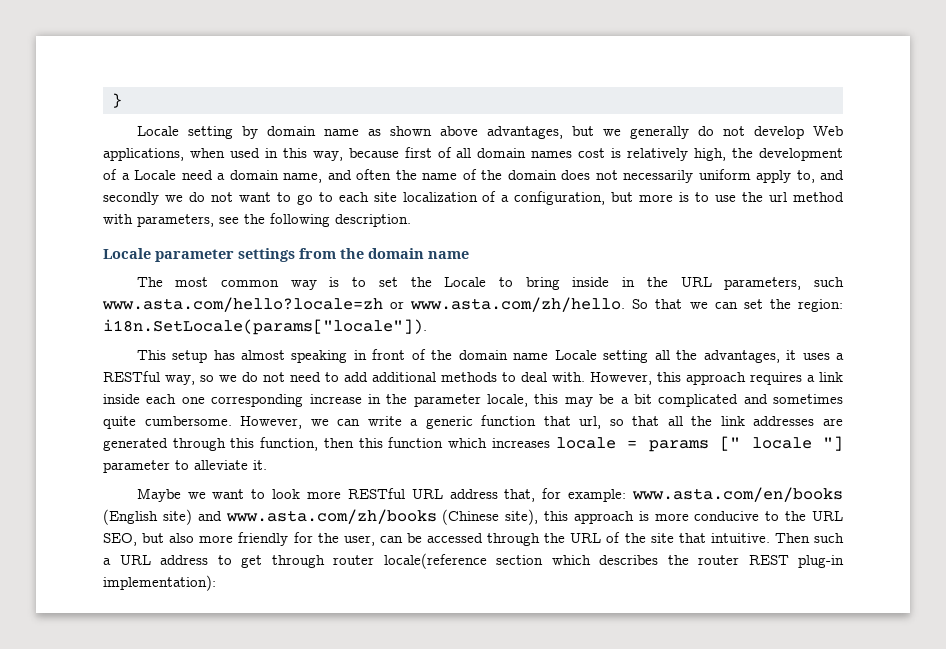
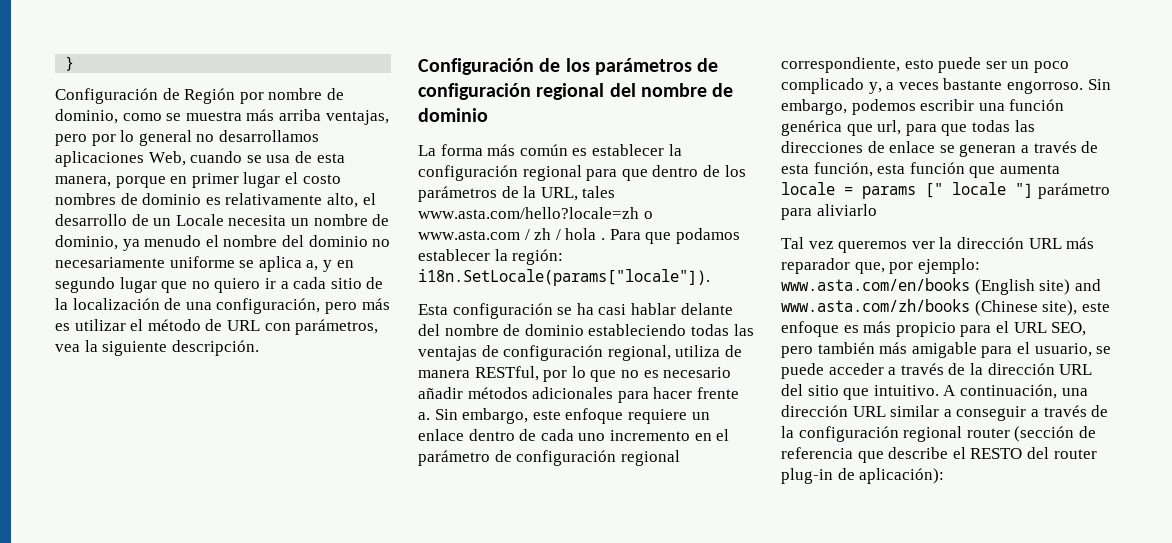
[136,126,844,139] [103,147,844,161] [103,169,844,183] [103,191,845,205] [103,213,411,227] [103,248,469,262] [136,277,844,290] [102,297,843,312] [103,319,427,335] [136,349,845,363] [103,371,843,385] [103,394,843,407] [103,415,843,429] [103,437,550,451] Locale setting by domain name as shown above advantages, but we generally do not develop Web applications, when used in this way, because first of all domain names cost is relatively high, the development of a Locale need a domain name, and often the name of the domain does not necessarily uniform apply to, and secondly we do not want to go to each site localization of a configuration, but more is to use the url method with parameters, see the following description. // Locale parameter settings from the domain name // The most common way is to set the Locale to bring inside in the URL parameters, such www.asta.com/hello?locale=zh or www.asta.com/zh/hello. So that we can set the region: i18n.SetLocale(params["locale"]). // This setup has almost speaking in front of the domain name Locale setting all the advantages, it uses a RESTful way, so we do not need to add additional methods to deal with. However, this approach requires a link inside each one corresponding increase in the parameter locale, this may be a bit complicated and sometimes quite cumbersome. However, we can write a generic function that url, so that all the link addresses are generated through this function, then this function which increases -> [55,88,344,104] [55,109,389,125] [55,130,319,146] [55,151,345,167] [55,172,341,188] [55,193,376,208] [55,214,390,226] [55,235,391,251] [55,256,354,272] [55,277,384,293] [55,298,390,314] [55,319,379,335] [55,340,259,356] [418,58,719,75] [418,83,734,100] [418,108,488,122] [418,144,682,156] [418,165,746,181] [418,186,616,202] [418,207,653,219] [418,228,740,244] [418,249,564,265] [418,269,710,286] [418,303,733,319] [418,324,754,336] [418,345,742,361] [418,366,732,382] [418,387,739,403] [418,408,710,424] [418,429,730,441] [418,450,680,466] [781,57,1069,73] [781,78,1111,94] [781,99,1065,115] [781,120,1035,136] [781,141,1099,157] [781,162,1060,178] Configuración de Región por nombre de dominio, como se muestra más arriba ventajas, pero por lo general no desarrollamos aplicaciones Web, cuando se usa de esta manera, porque en primer lugar el costo nombres de dominio es relativamente alto, el desarrollo de un Locale necesita un nombre de dominio, ya menudo el nombre del dominio no necesariamente uniforme se aplica a, y en segundo lugar que no quiero ir a cada sitio de la localización de una configuración, pero más es utilizar el método de URL con parámetros, vea la siguiente descripción. // Configuración de los parámetros de configuración regional del nombre de dominio // La forma más común es establecer la configuración regional para que dentro de los parámetros de la URL, tales www.asta.com/hello?locale=zh o www.asta.com / zh / hola . Para que podamos establecer la región: i18n.SetLocale(params["locale"]). // Esta configuración se ha casi hablar delante del nombre de dominio estableciendo todas las ventajas de configuración regional, utiliza de manera RESTful, por lo que no es necesario añadir métodos adicionales para hacer frente a. Sin embargo, este enfoque requiere un enlace dentro de cada uno incremento en el parámetro de configuración regional correspondiente, esto puede ser un poco complicado y, a veces bastante engorroso. Sin embargo, podemos escribir una función genérica que url, para que todas las direcciones de enlace se generan a través de esta función, esta función que aumenta
[103,460,267,473] [136,488,627,502] parameter to alleviate it. // Maybe we want to look more RESTful URL address that, for example: -> [1037,183,1110,199] [781,204,877,220] [781,237,1095,253] [781,258,980,274] parámetro para aliviarlo // Tal vez queremos ver la dirección URL más reparador que, por ejemplo:
[544,511,843,524] [103,532,845,546] [103,553,844,569] [103,575,216,591] this approach is more conducive to the URL SEO, but also more friendly for the user, can be accessed through the URL of the site that intuitive. Then such a URL address to get through router locale(reference section which describes the router REST plug-in implementation): -> [1081,302,1110,312] [781,321,1087,337] [781,342,1112,358] [781,363,1093,379] [781,384,1088,400] [781,405,1109,421] [781,426,1096,442] [781,447,1097,463] [781,468,945,484] este enfoque es más propicio para el URL SEO, pero también más amigable para el usuario, se puede acceder a través de la dirección URL del sitio que intuitivo. A continuación, una dirección URL similar a conseguir a través de la configuración regional router (sección de referencia que describe el RESTO del router plug-in de aplicación):

